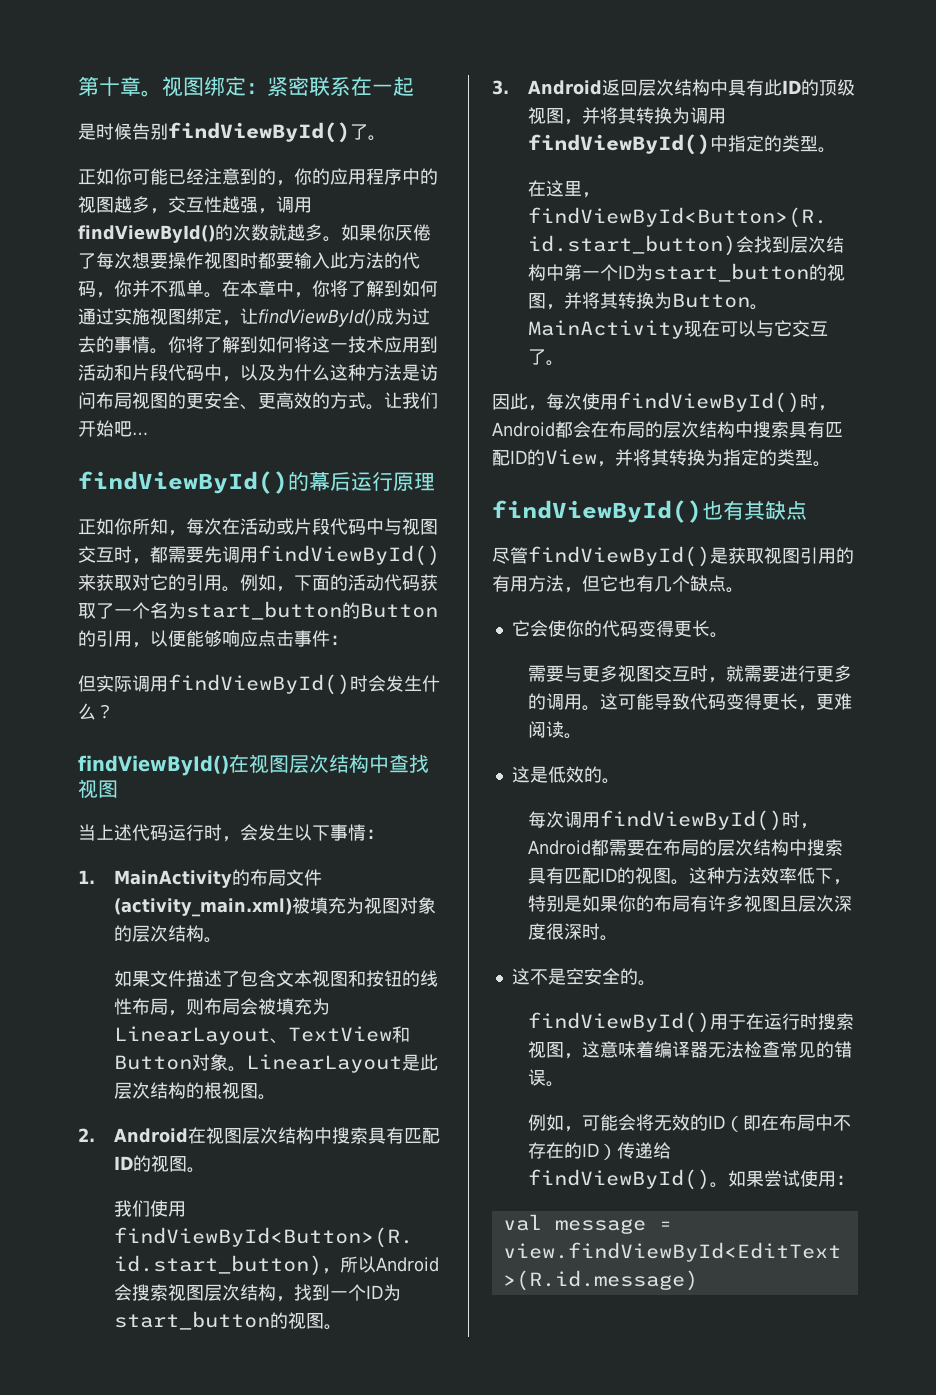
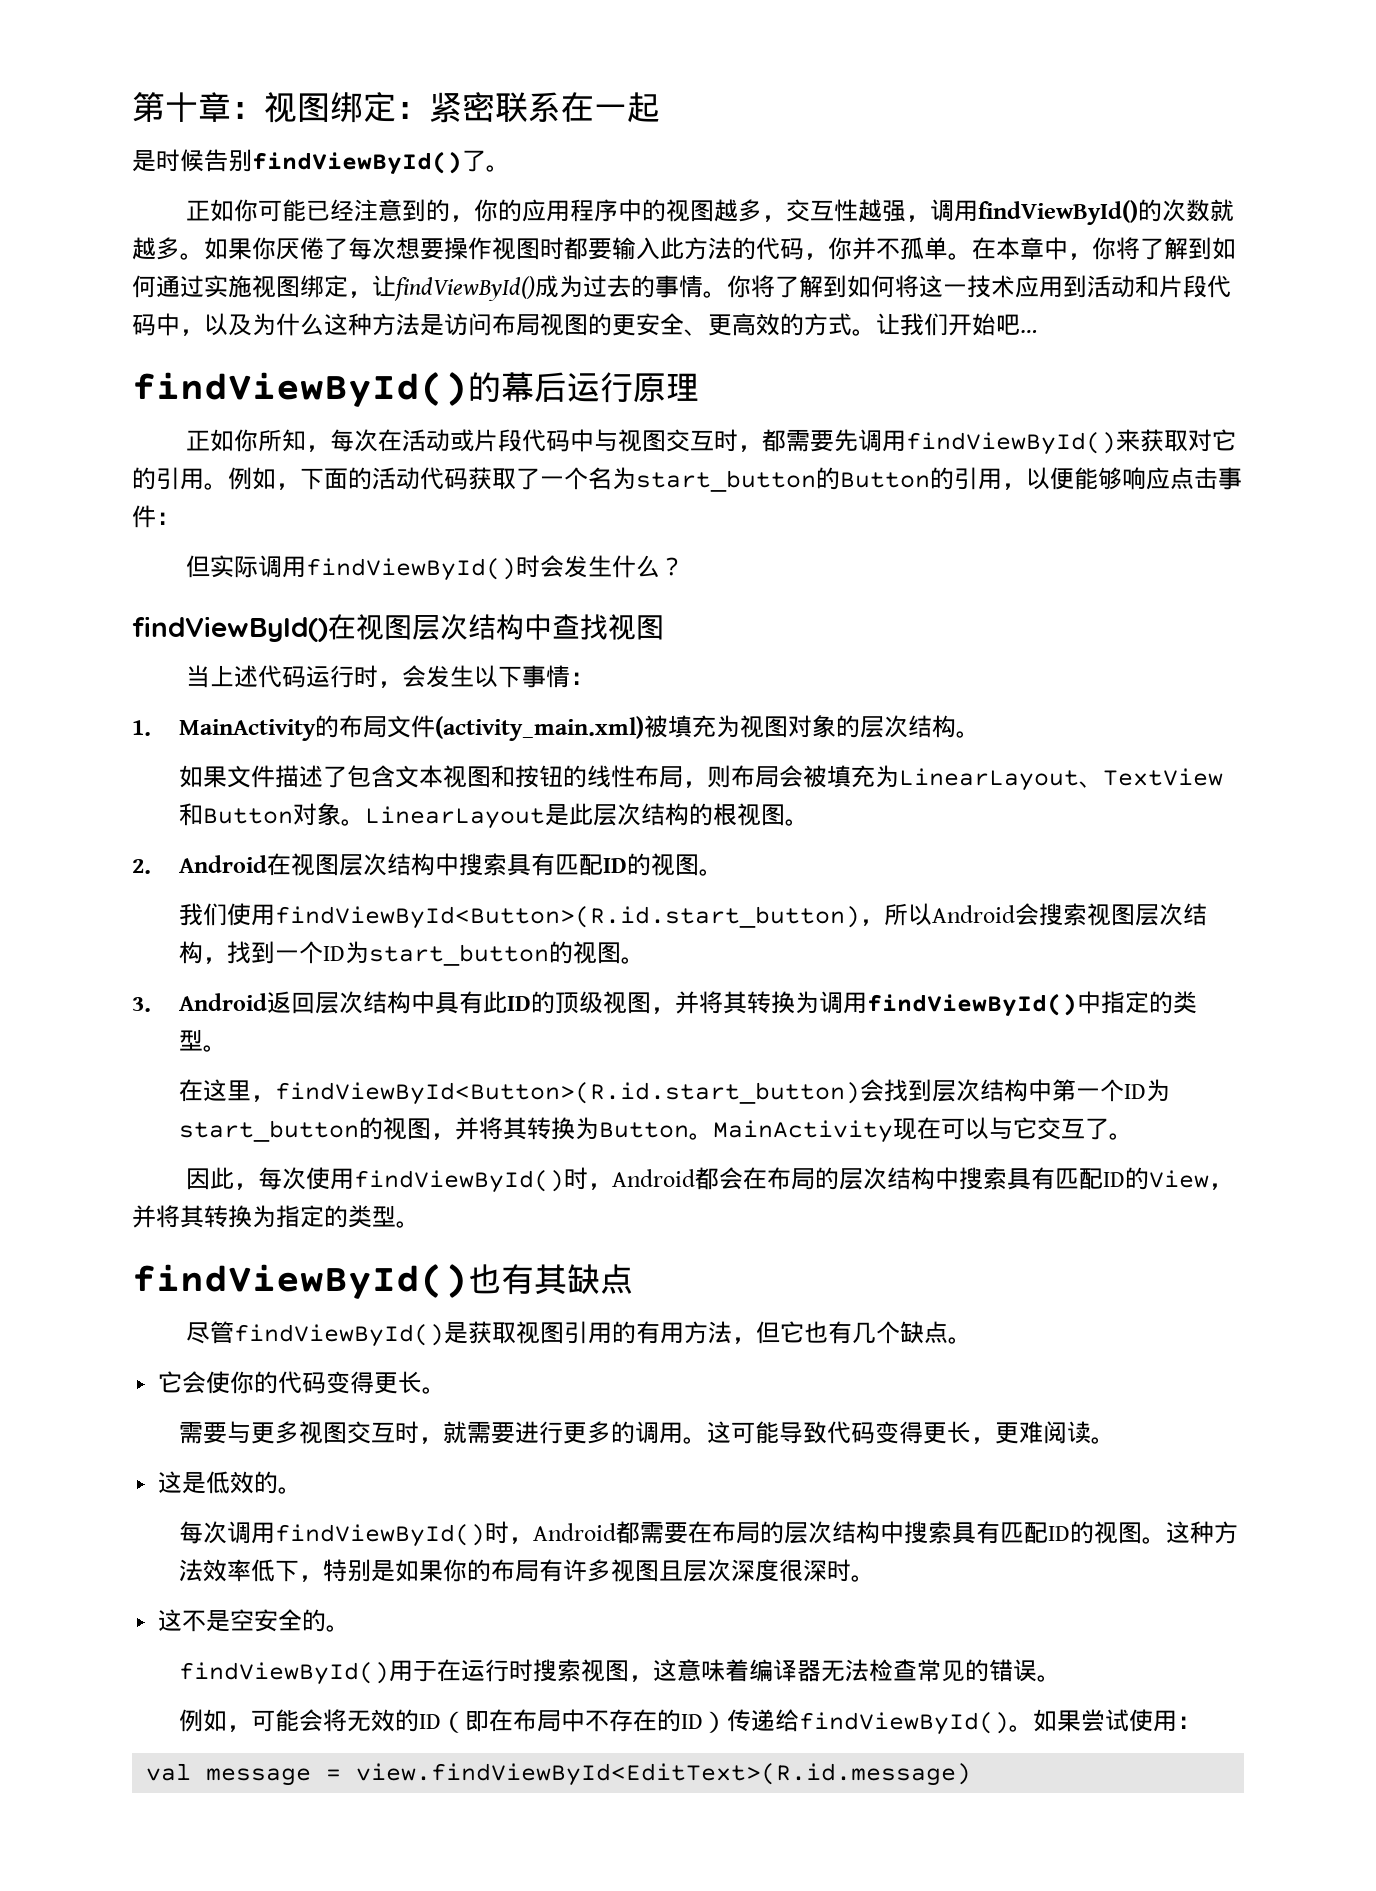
[141,90,162,97] 。 -> [231,101,264,119] ：

